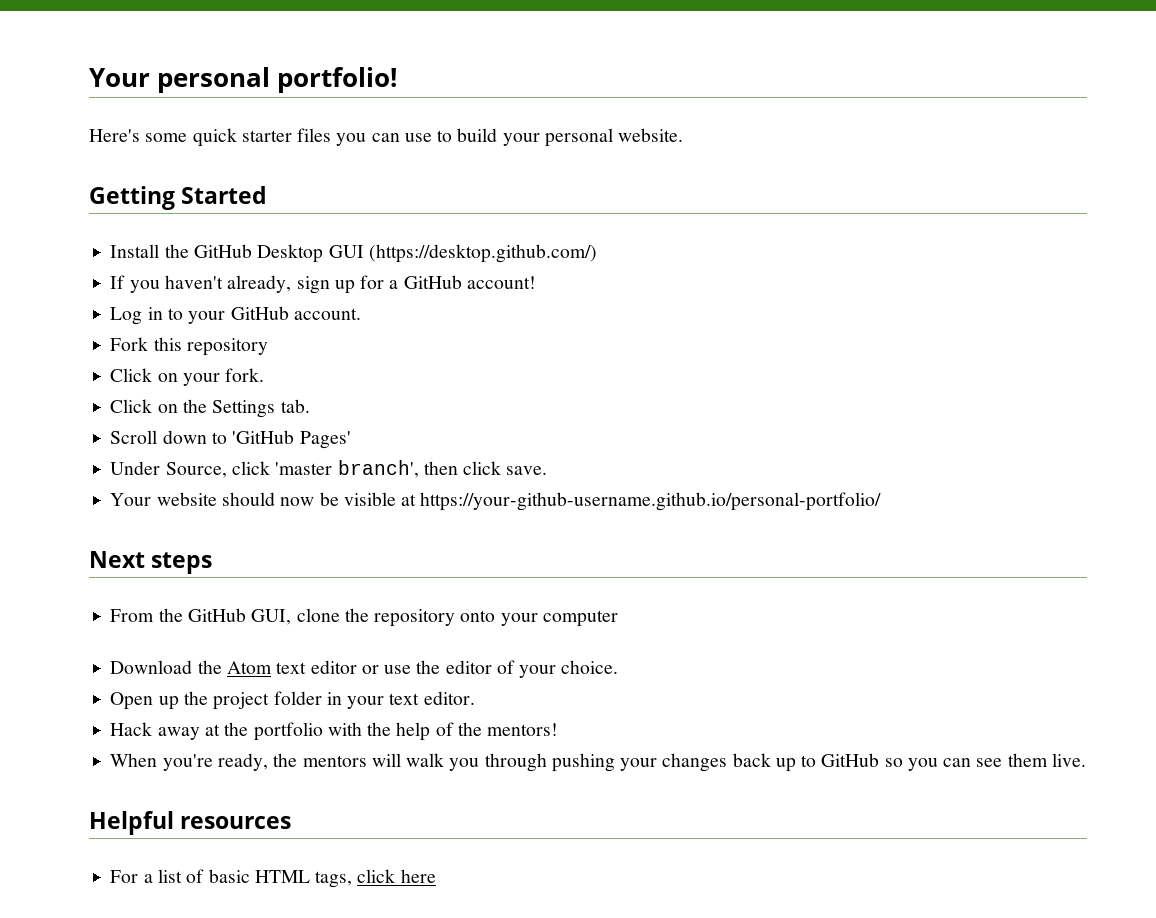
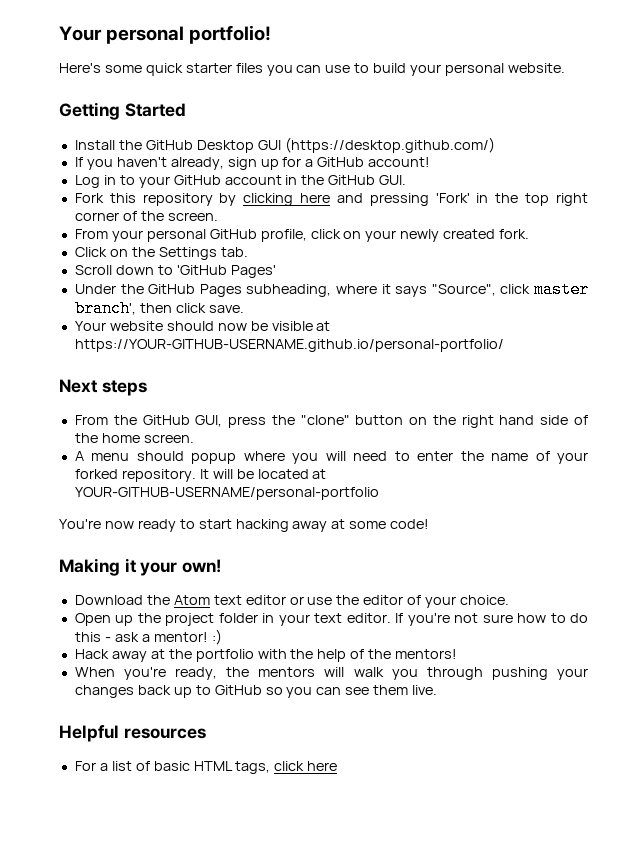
[293,308,361,320] [110,337,268,356] [110,368,220,386] account. // Fork this repository // Click on your -> [224,175,407,185] [74,193,588,206] [74,211,218,221] [74,229,496,242] account in the GitHub GUI. // Fork this repository by clicking here and pressing 'Fork' in the top right corner of the screen. // From your personal GitHub profile, click on your newly created
[165,461,333,478] Source, click 'master -> [120,281,590,298] the GitHub Pages subheading, where it says "Source", click master
[420,492,882,511] https://your-github-username.github.io/personal-portfolio/ -> [74,339,504,352] https://YOUR-GITHUB-USERNAME.github.io/personal-portfolio/
[296,608,618,627] clone the repository onto your computer -> [228,415,588,428] [74,433,194,443] [74,451,588,464] [74,469,327,482] [74,487,379,500] [59,519,430,532] [59,558,222,576] press the "clone" button on the right hand side of the home screen. // A menu should popup where you will need to enter the name of your forked repository. It will be located at YOUR-GITHUB-USERNAME/personal-portfolio // You're now ready to start hacking away at some code! // Making it your own!
(475, 698) none -> [395,613,589,626] [74,629,222,645] If you're not sure how to do this - ask a mentor! :)

